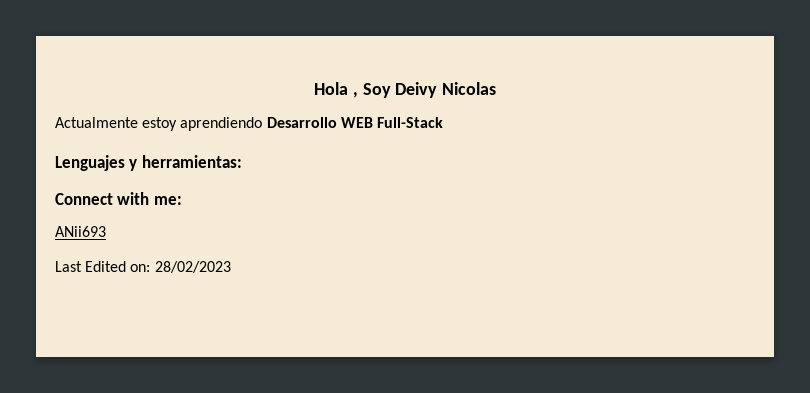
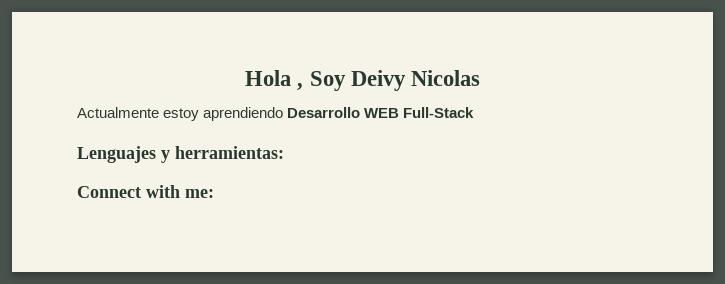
[55,226,106,237] [55,261,231,273] // ANii693 // Last Edited on: 28/02/2023 -> (214, 193) none

